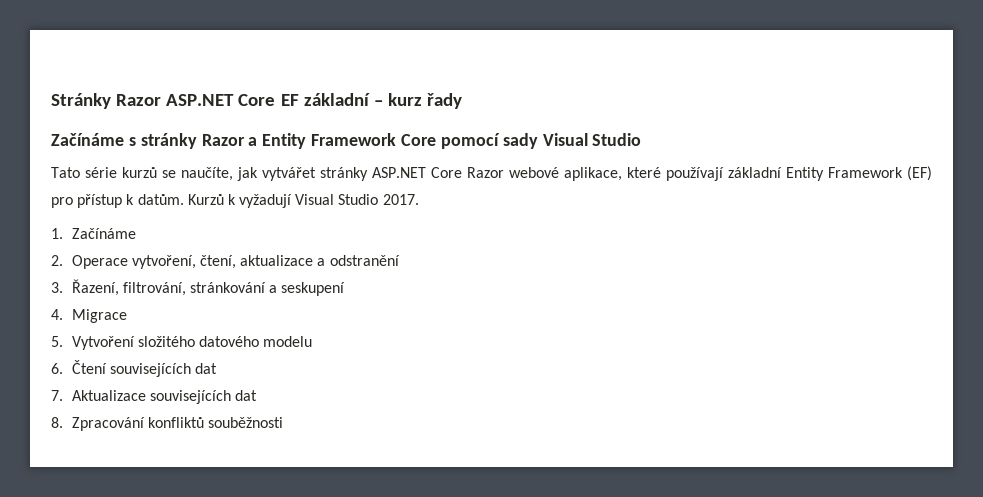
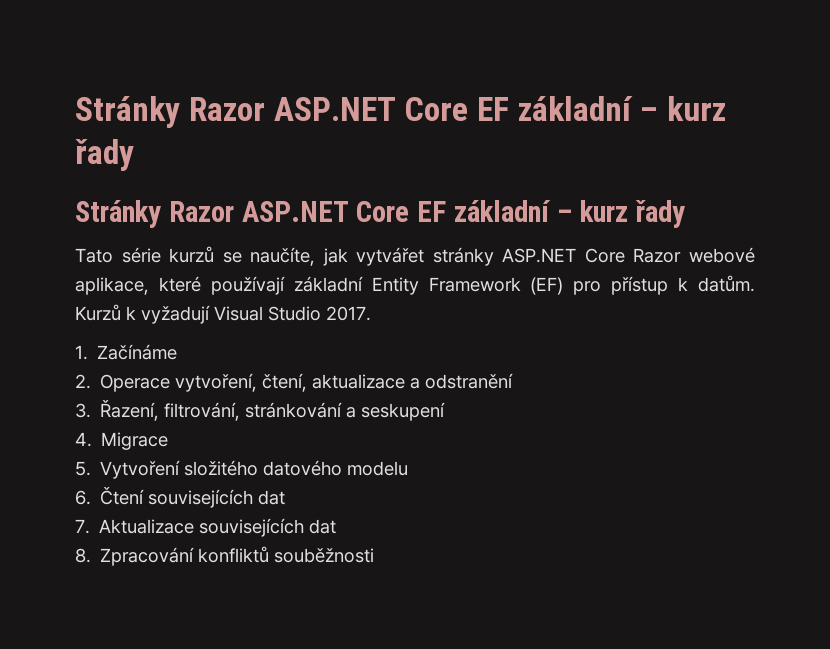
[51,93,463,109] [51,133,642,149] Stránky Razor ASP.NET Core EF základní – kurz řady // Začínáme s stránky Razor a Entity Framework Core pomocí sady Visual Studio -> [75,96,727,128] [75,139,134,171] [75,200,685,228] Stránky Razor ASP.NET Core EF základní – kurz řady // Stránky Razor ASP.NET Core EF základní – kurz řady

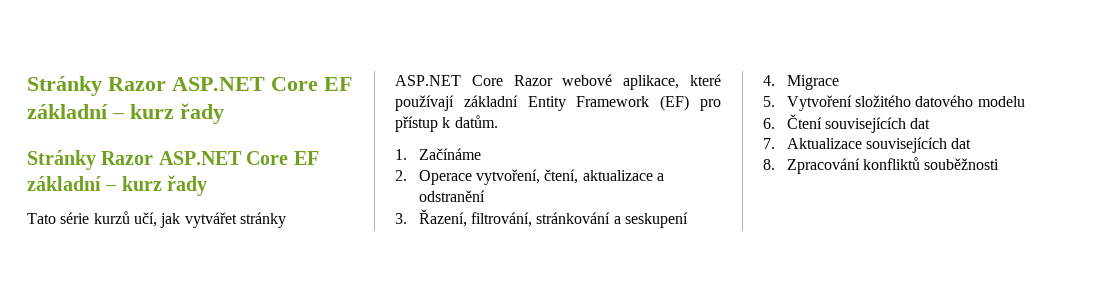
[222,247,316,266] se naučíte, -> [133,212,157,227] učí,
[75,304,371,324] Kurzů k vyžadují Visual Studio 2017. -> (498, 121) none

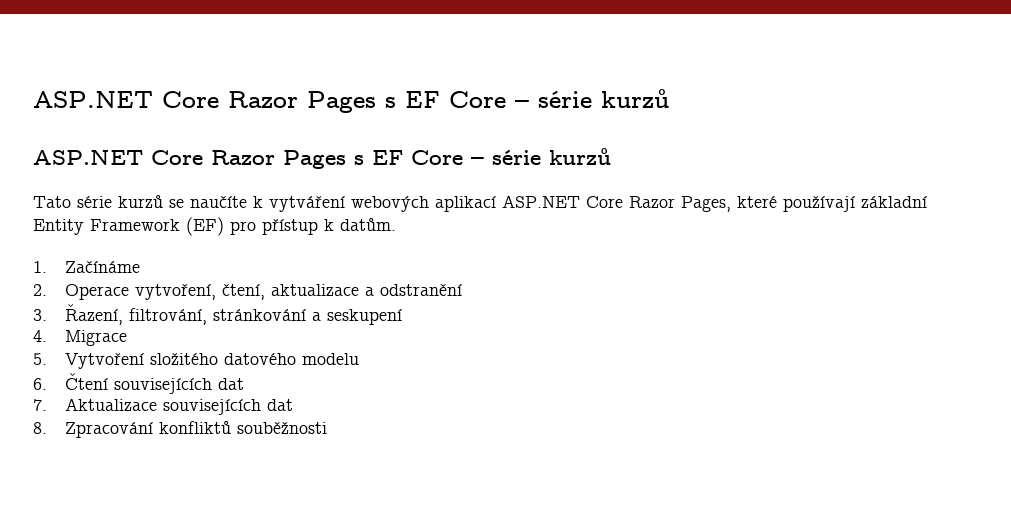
[27,76,352,96] [27,103,224,124] [27,150,319,170] [27,175,208,196] [27,211,286,228] [395,74,680,90] Stránky Razor ASP.NET Core EF základní – kurz řady // Stránky Razor ASP.NET Core EF základní – kurz řady // Tato série kurzů učí, jak vytvářet stránky ASP.NET Core Razor webové aplikace, -> [33,89,669,113] [33,148,611,169] [33,195,731,212] ASP.NET Core Razor Pages s EF Core – série kurzů // ASP.NET Core Razor Pages s EF Core – série kurzů // Tato série kurzů se naučíte k vytváření webových aplikací ASP.NET Core Razor Pages,

